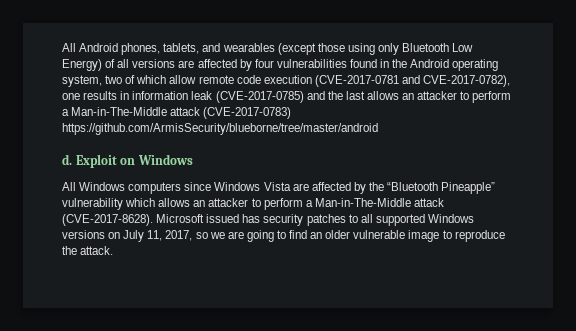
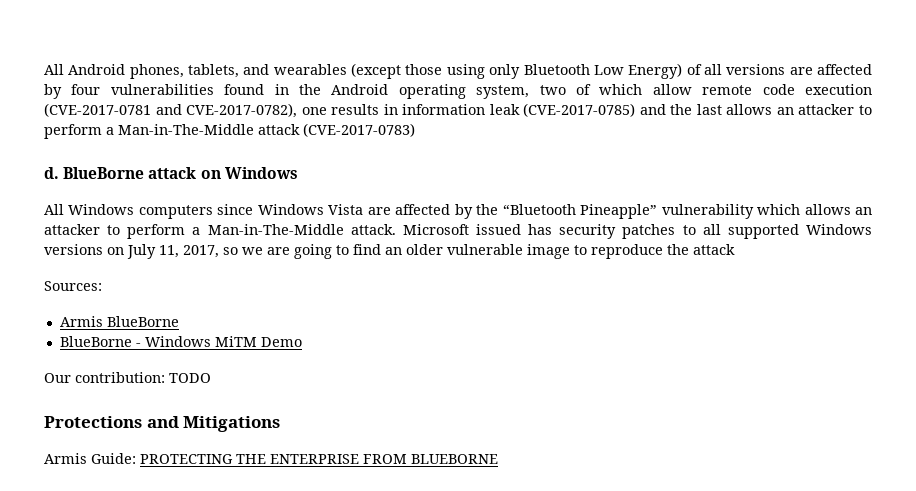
[62,123,378,135] https://github.com/ArmisSecurity/blueborne/tree/master/android -> (415, 130) none
[75,154,117,168] Exploit -> [63,167,197,179] BlueBorne attack
[413,198,444,207] [62,214,153,226] attack (CVE-2017-8628). -> [350,224,396,235] attack.
[80,246,114,255] attack. -> [693,244,735,255] [44,281,102,291] [59,316,179,327] [59,336,302,347] [44,372,211,383] [44,416,281,432] [44,453,498,464] attack // Sources: // Armis BlueBorne // BlueBorne - Windows MiTM Demo // Our contribution: TODO // Protections and Mitigations // Armis Guide: PROTECTING THE ENTERPRISE FROM BLUEBORNE

